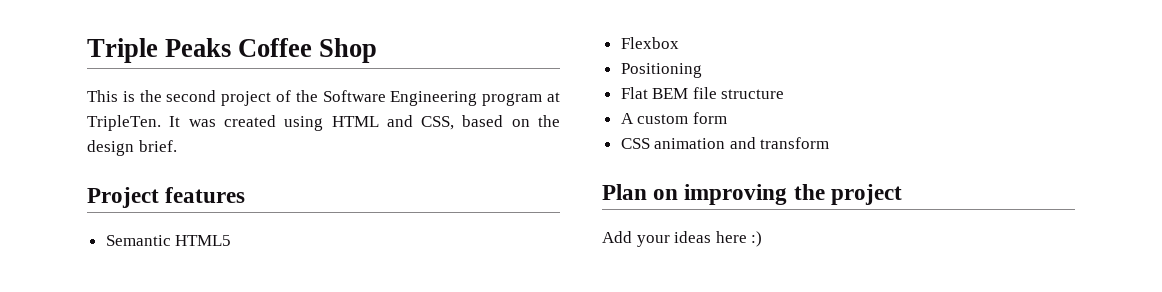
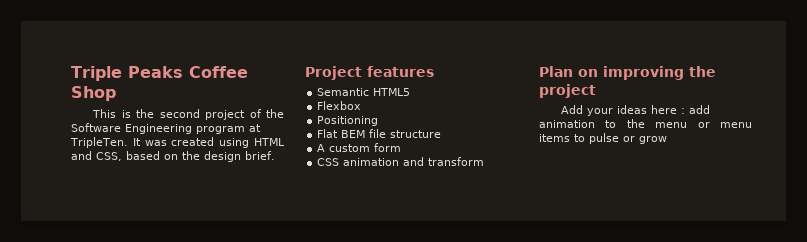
[751,231,763,247] :) -> [681,105,711,114] [539,119,752,128] [539,133,667,144] : add animation to the menu or menu items to pulse or grow

